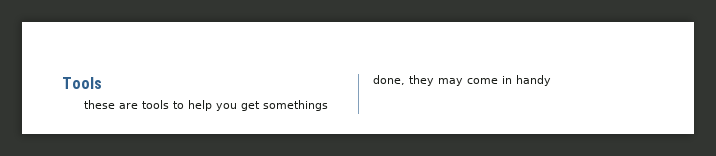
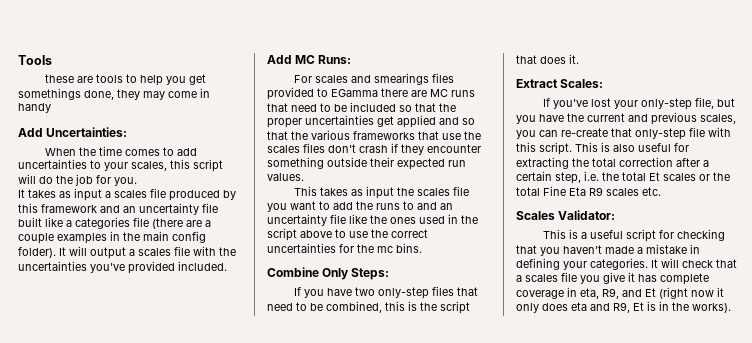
(551, 80) none -> [18,127,128,137] [44,146,197,156] [18,159,223,172] [18,174,137,186] [18,188,236,201] [18,203,218,215] [18,217,211,229] [18,231,206,244] [18,246,236,259] [18,261,227,274] [267,55,352,64] [293,73,454,85] [267,87,475,100] [267,102,456,112] [267,115,475,128] [267,130,481,140] [267,143,481,155] [267,157,466,170] [267,173,304,181] [293,186,469,199] [267,201,453,212] [267,214,478,226] [267,228,428,241] [267,243,422,253] [267,267,390,280] [293,286,478,299] [267,301,470,314] [516,54,579,64] [516,79,604,88] [542,97,735,110] [516,112,736,125] [516,127,731,140] [516,142,689,155] [516,157,709,169] [516,171,730,184] [516,186,661,196] [516,210,616,220] [542,229,725,242] [516,244,700,256] [516,258,737,270] [516,272,709,285] [516,287,724,299] [516,301,731,313] // Add Uncertainties: // When the time comes to add uncertainties to your scales, this script will do the job for you. // It takes as input a scales file produced by this framework and an uncertainty file built like a categories file (there are a couple examples in the main config folder). It will output a scales file with the uncertainties you've provided included. // Add MC Runs: // For scales and smearings files provided to EGamma there are MC runs that need to be included so that the proper uncertainties get applied and so that the various frameworks that use the scales files don't crash if they encounter something outside their expected run values. // This takes as input the scales file you want to add the runs to and an uncertainty file like the ones used in the script above to use the correct uncertainties for the mc bins. // Combine Only Steps: // If you have two only-step files that need to be combined, this is the script that does it. // Extract Scales: // If you've lost your only-step file, but you have the current and previous scales, you can re-create that only-step file with this script. This is also useful for extracting the total correction after a certain step, i.e. the total Et scales or the total Fine Eta R9 scales etc. // Scales Validator: // This is a useful script for checking that you haven't made a mistake in defining your categories. It will check that a scales file you give it has complete coverage in eta, R9, and Et (right now it only does eta and R9, Et is in the works).

